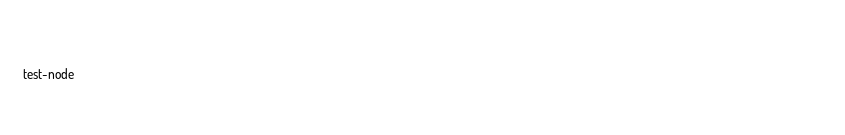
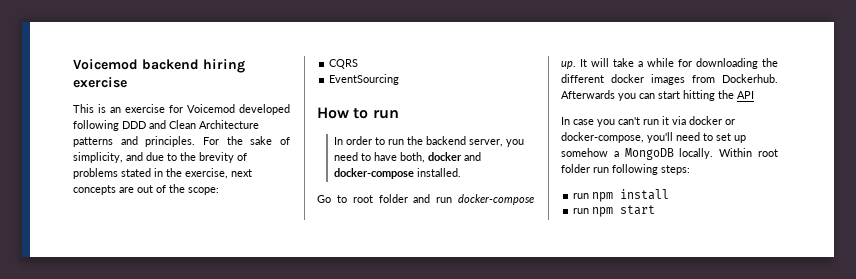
[23,68,74,79] test-node -> [73,59,245,73] [73,77,127,88] [73,104,290,115] [73,120,259,131] [73,136,290,147] [73,152,247,163] [73,168,252,179] [73,184,219,195] [329,59,359,69] [329,74,400,85] [317,107,399,119] [334,136,525,147] [334,152,482,163] [334,168,462,179] [317,194,534,205] [561,58,778,69] [561,74,778,85] [561,90,754,101] [561,116,735,127] [561,132,746,143] [561,148,778,160] [561,164,690,175] [573,189,670,202] [573,205,656,217] Voicemod backend hiring exercise // This is an exercise for Voicemod developed following DDD and Clean Architecture patterns and principles. For the sake of simplicity, and due to the brevity of problems stated in the exercise, next concepts are out of the scope: // CQRS // EventSourcing // How to run // In order to run the backend server, you need to have both, docker and docker-compose installed. // Go to root folder and run docker-compose up. It will take a while for downloading the different docker images from Dockerhub. Afterwards you can start hitting the API // In case you can't run it via docker or docker-compose, you'll need to set up somehow a MongoDB locally. Within root folder run following steps: // run npm install // run npm start

